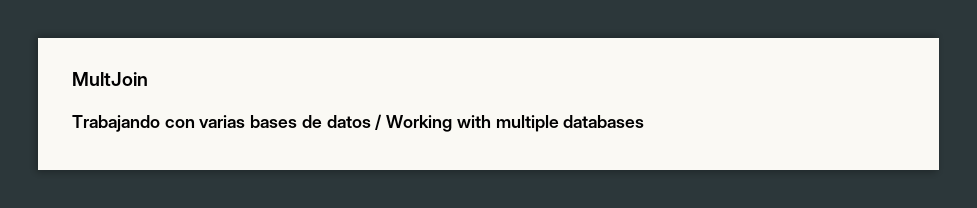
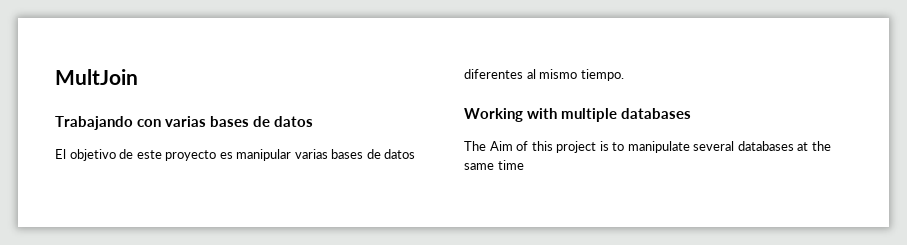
[375,114,645,132] / Working with multiple databases -> [55,149,416,161] [464,69,624,81] [464,108,692,122] [464,141,831,153] [464,160,524,170] // El objetivo de este proyecto es manipular varias bases de datos diferentes al mismo tiempo. // Working with multiple databases // The Aim of this project is to manipulate several databases at the same time

